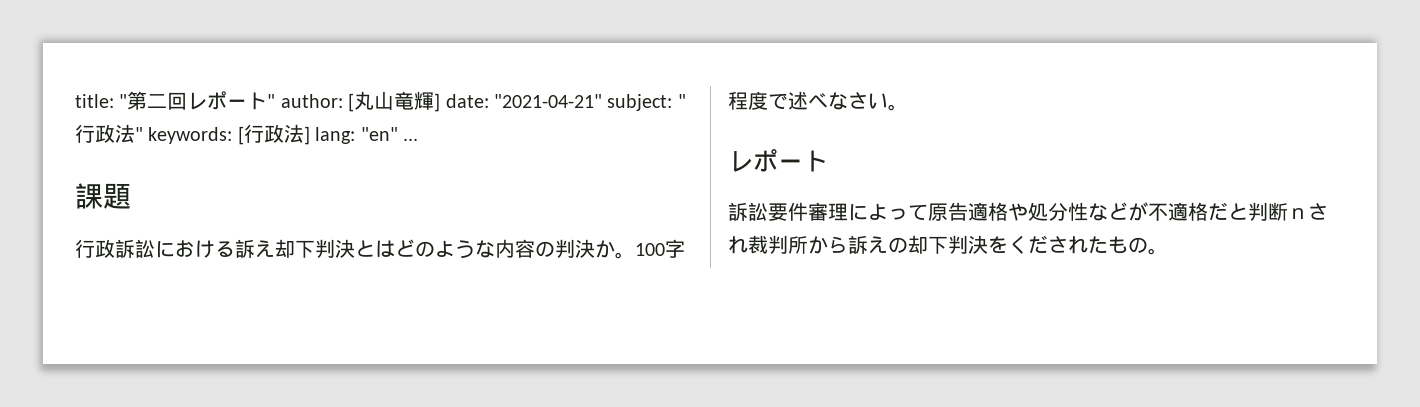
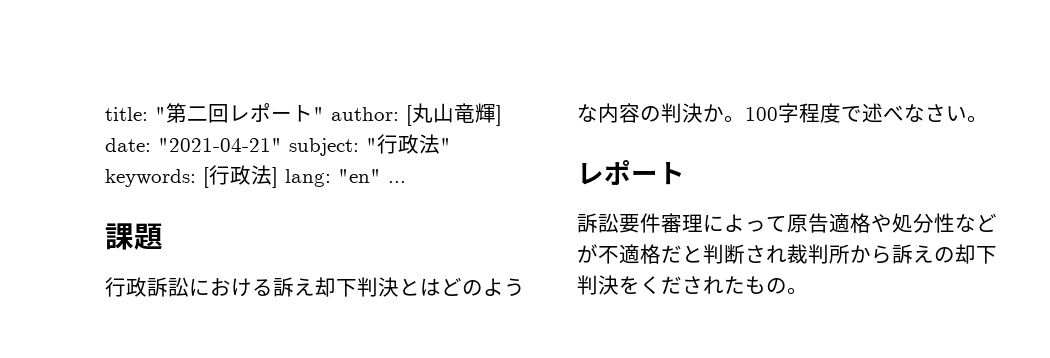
[1288,208,1308,219] ｎ -> (745, 254) none

